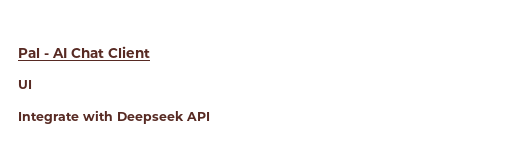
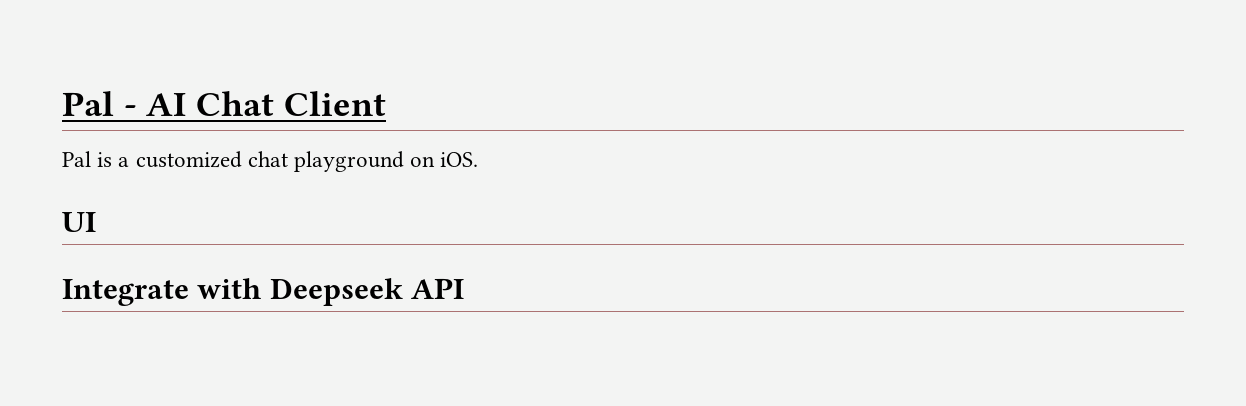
(150, 52) none -> [62,151,479,172] // Pal is a customized chat playground on iOS.

